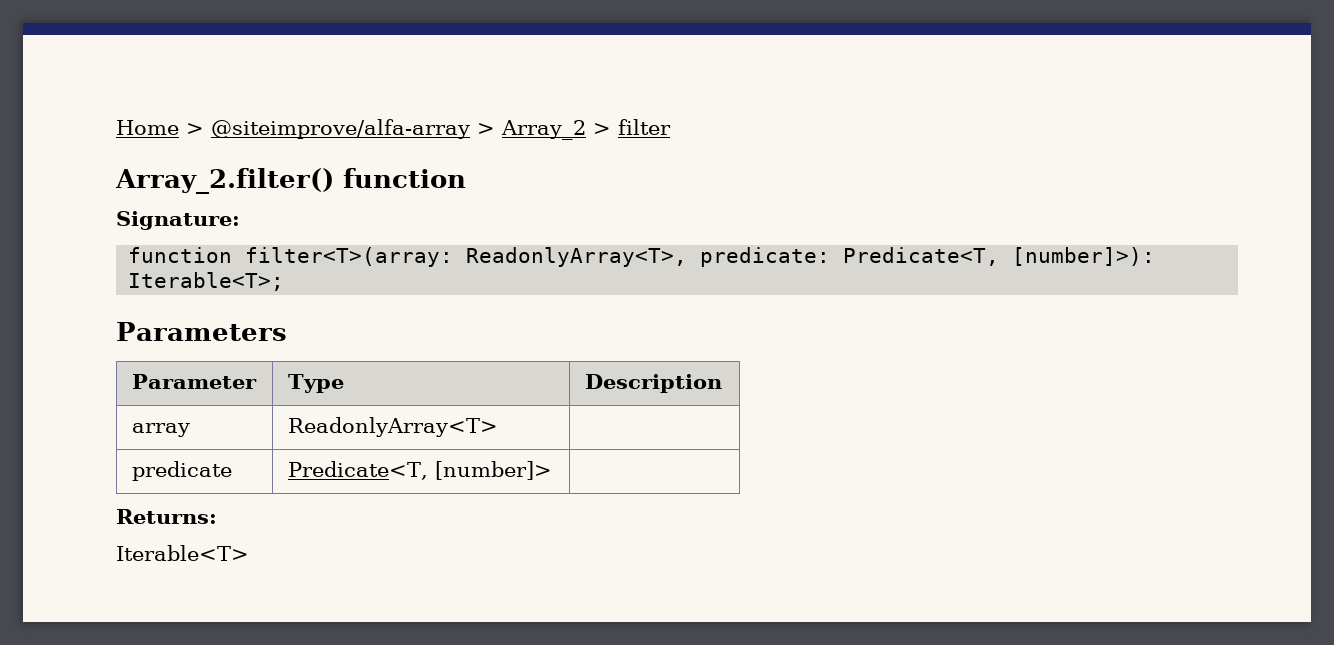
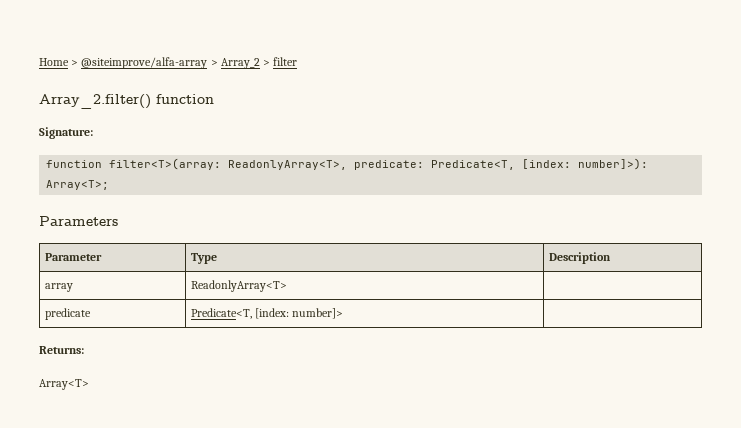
[1012,247,1156,266] [128,272,285,291] [number]>): Iterable<T>; -> [522,158,649,170] [46,180,110,190] [index: number]>): Array<T>;
[434,461,552,480] [number]> -> [254,308,344,319] [index: number]>
[116,545,249,561] Iterable<T> -> [39,379,89,390] Array<T>

